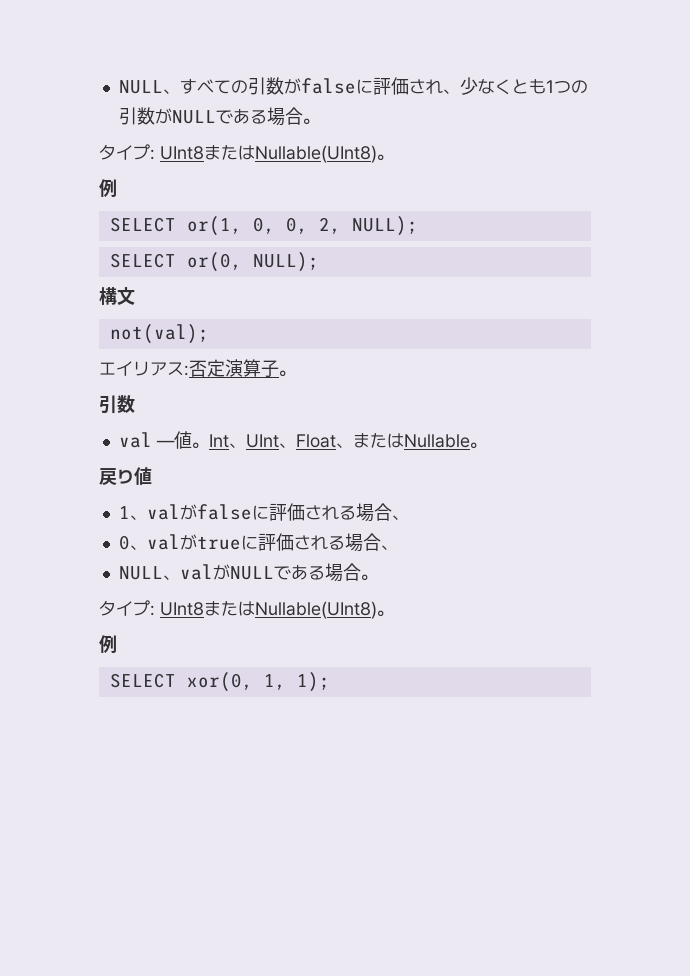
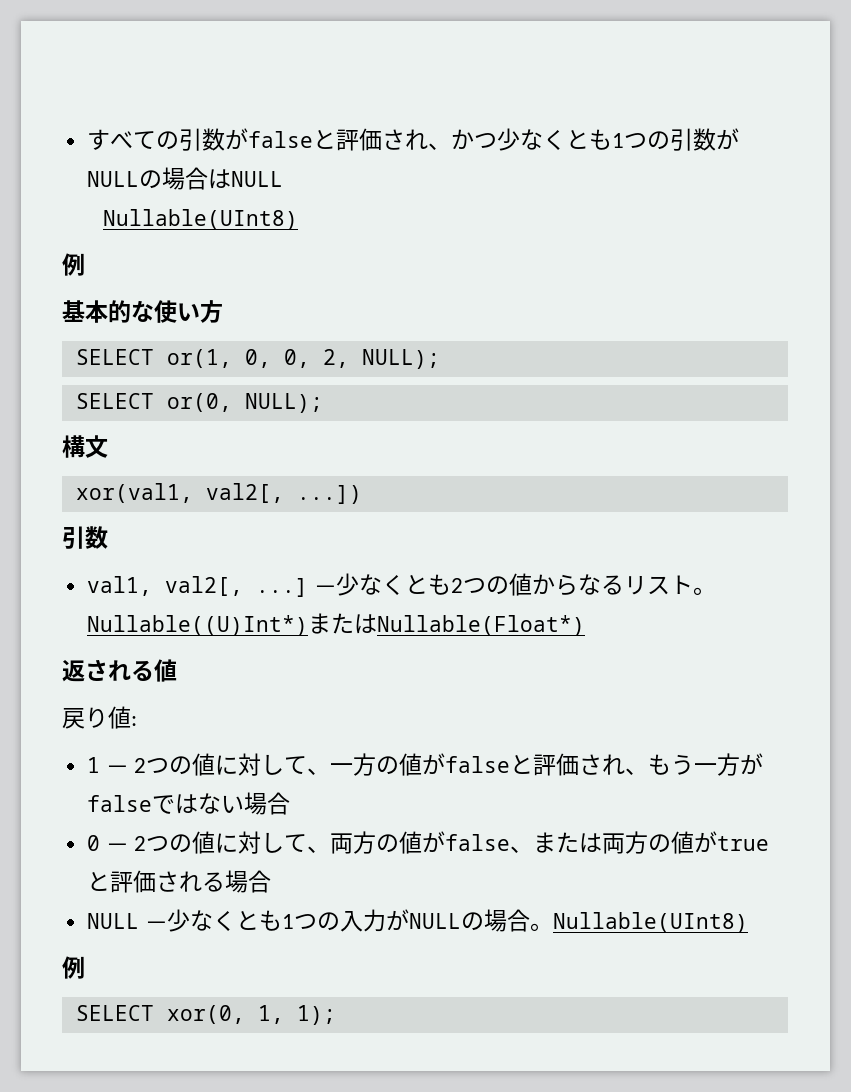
[118,80,180,94] NULL、 -> (87, 139) none
[355,77,460,95] に評価され、 -> [313,128,498,151] と評価され、かつ
[215,107,320,126] [99,144,394,163] [99,179,117,197] である場合。 // タイプ: UInt8またはNullable(UInt8)。 // 例 -> [139,167,284,190] [103,209,299,230] [62,253,85,276] [62,300,223,323] の場合はNULL // Nullable(UInt8) // 例 // 基本的な使い方
[109,324,209,344] [99,359,296,378] [99,395,135,414] [118,431,487,449] [99,467,152,485] [118,503,409,522] [118,533,398,552] [118,563,378,582] [99,600,394,619] not(val); // エイリアス:否定演算子。 // 引数 // val —値。Int、UInt、Float、またはNullable。 // 戻り値 // 1、valがfalseに評価される場合、 // 0、valがtrueに評価される場合、 // NULL、valがNULLである場合。 // タイプ: UInt8またはNullable(UInt8)。 -> [75,483,362,504] [62,526,108,549] [87,573,716,597] [87,613,586,636] [62,659,177,682] [62,706,137,729] [87,753,763,776] [87,792,291,815] [87,831,769,854] [87,870,272,893] [87,909,748,933] xor(val1, val2[, ...]) // 引数 // val1, val2[, ...] —少なくとも2つの値からなるリスト。Nullable((U)Int*)またはNullable(Float*) // 返される値 // 戻り値: // 1 — 2つの値に対して、一方の値がfalseと評価され、もう一方がfalseではない場合 // 0 — 2つの値に対して、両方の値がfalse、または両方の値がtrueと評価される場合 // NULL —少なくとも1つの入力がNULLの場合。Nullable(UInt8)

